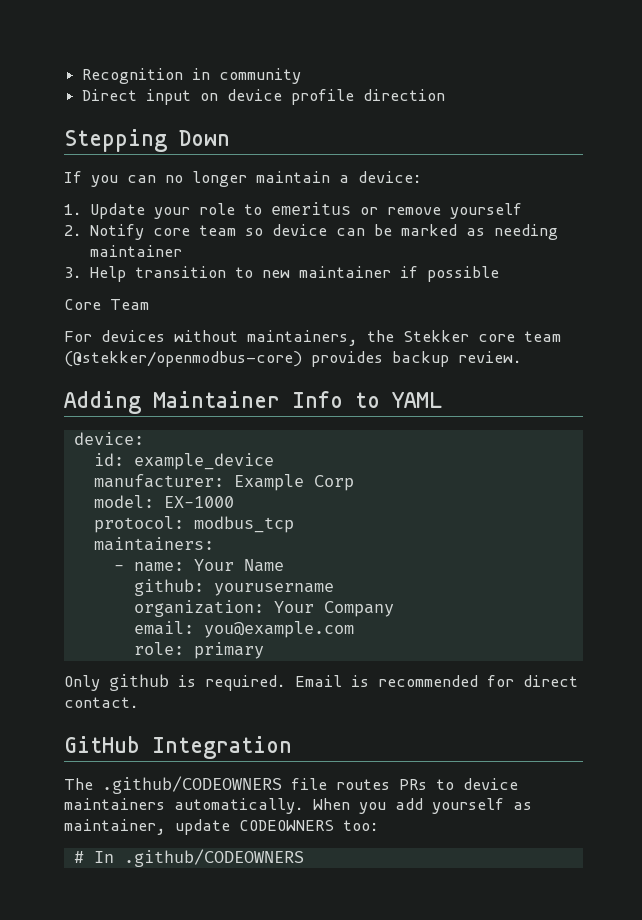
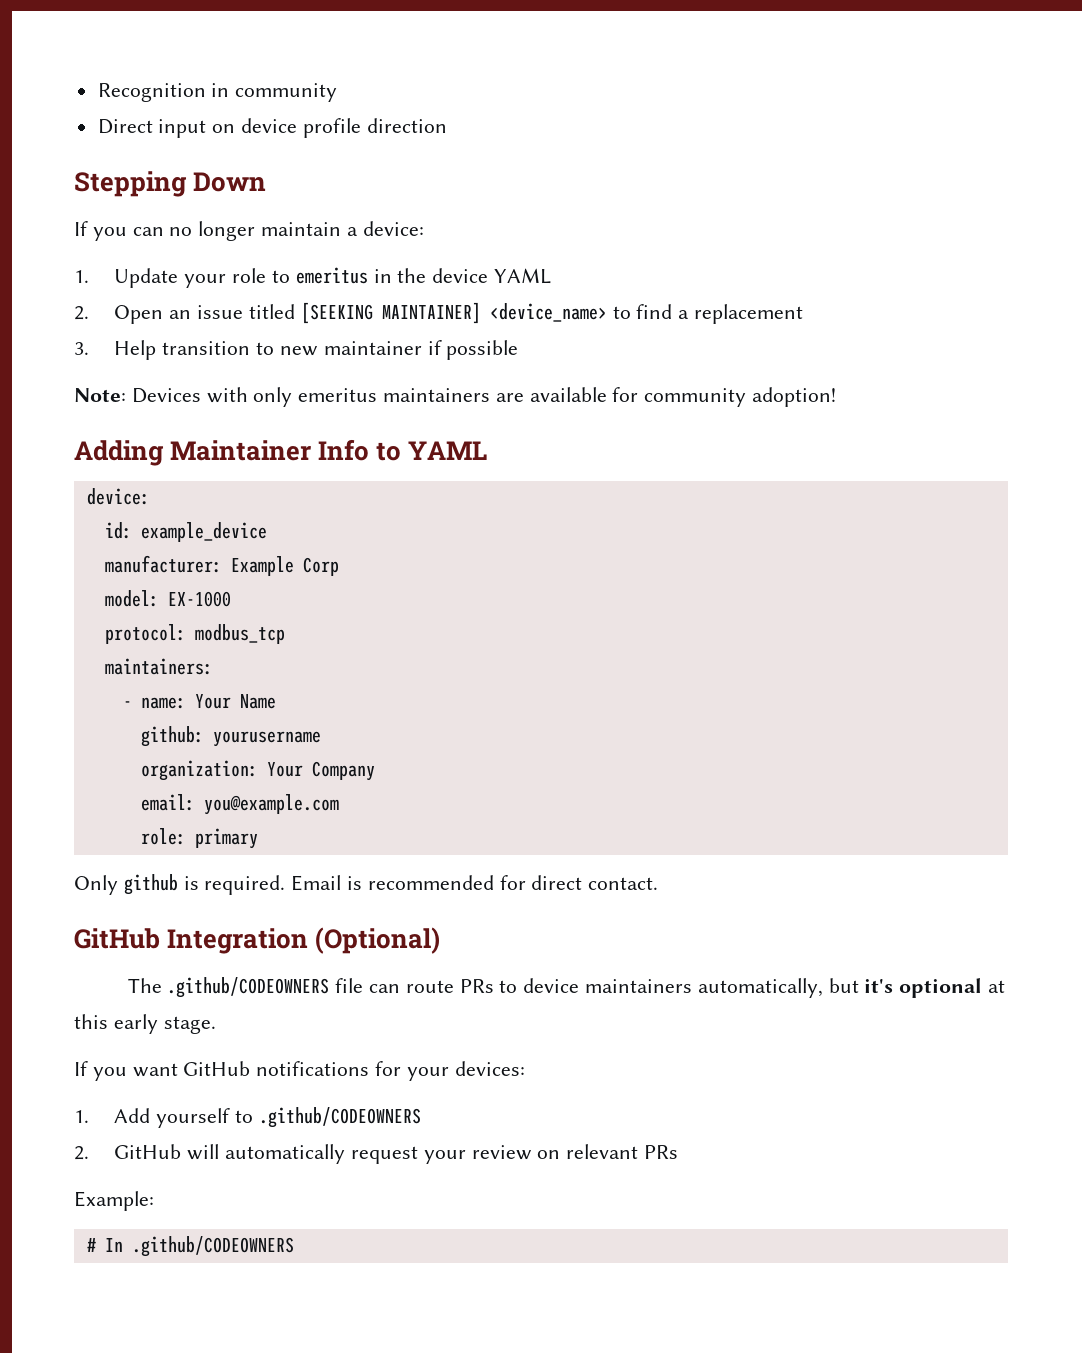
[360,203,523,219] [64,224,559,240] [90,245,183,257] or remove yourself // 2. Notify core team so device can be marked as needing maintainer -> [373,268,551,284] [74,302,803,324] in the device YAML // 2. Open an issue titled [SEEKING MAINTAINER] <device_name> to find a replacement
[64,299,149,310] [64,330,561,346] [64,351,522,367] Core Team // For devices without maintainers, the Stekker core team (@stekker/openmodbus-core) provides backup review. -> [74,387,837,407] Note: Devices with only emeritus maintainers are available for community adoption!
(292, 747) none -> [315,927,441,954] (Optional)
[336,779,390,790] routes -> [368,980,454,993] can route
[174,798,532,814] [64,819,379,835] automatically. When you add yourself as maintainer, update CODEOWNERS too: -> [697,978,1005,998] [74,1014,216,1034] [74,1061,525,1081] [74,1107,421,1128] [74,1144,678,1164] [74,1191,154,1211] automatically, but it's optional at this early stage. // If you want GitHub notifications for your devices: // 1. Add yourself to .github/CODEOWNERS // 2. GitHub will automatically request your review on relevant PRs // Example:

